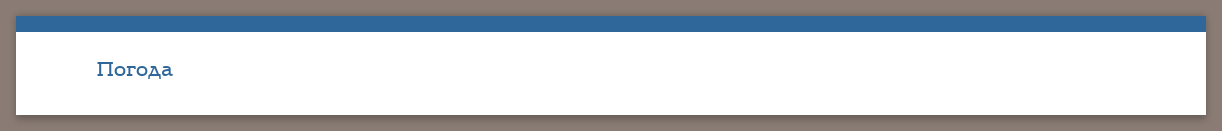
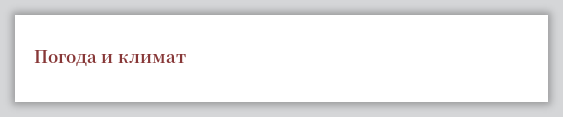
(173, 70) none -> [101,54,186,63] и климат

